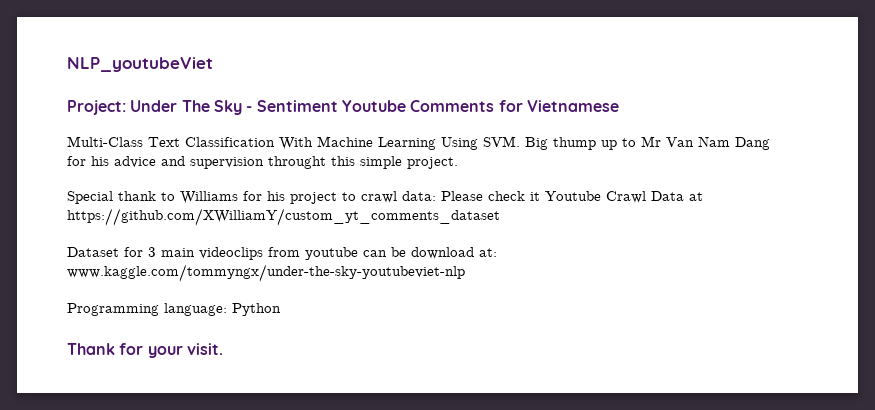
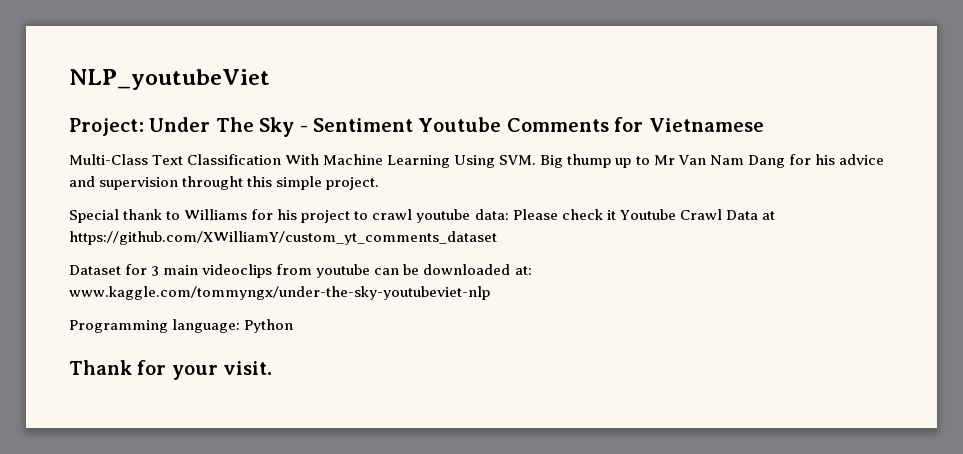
(397, 197) none -> [416,209,471,223] youtube
[411,247,474,259] download -> [423,264,511,275] downloaded

